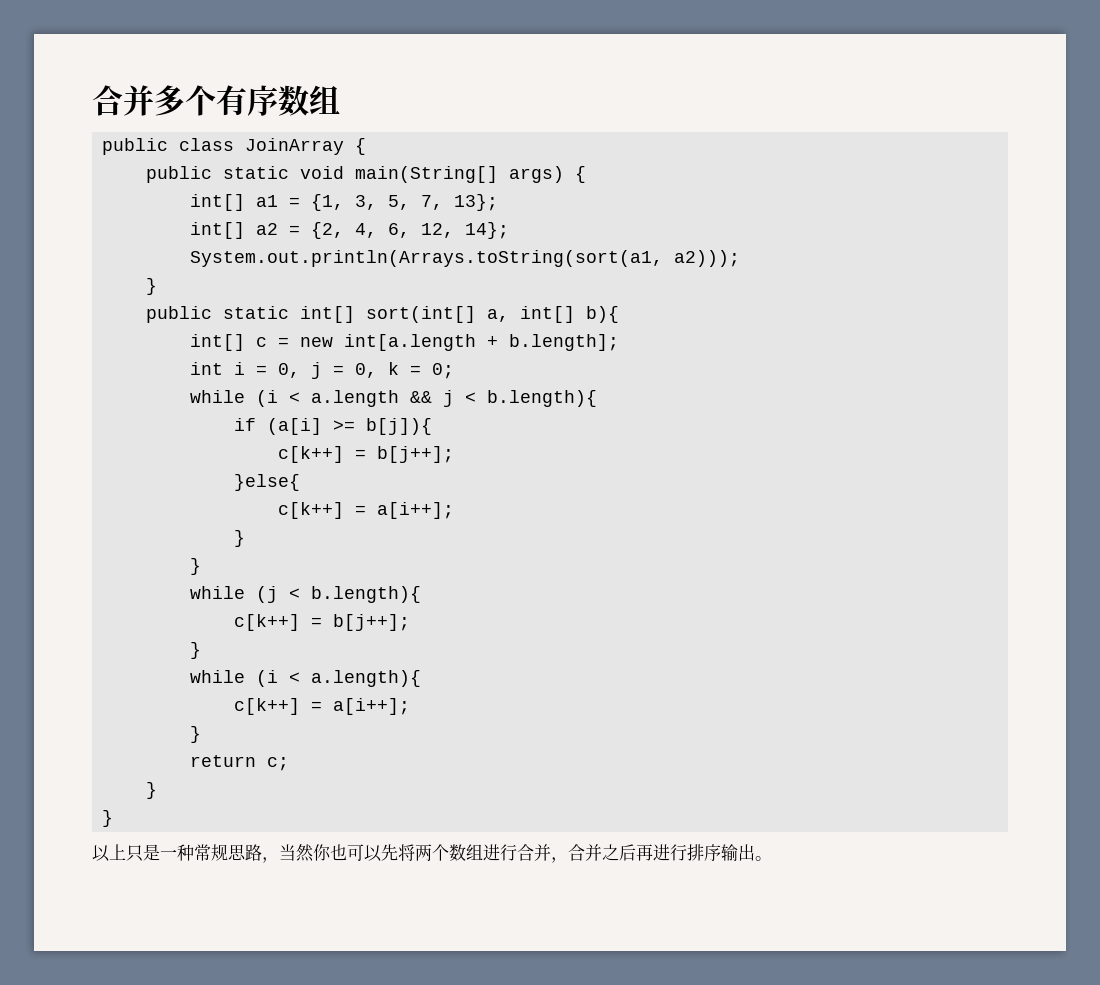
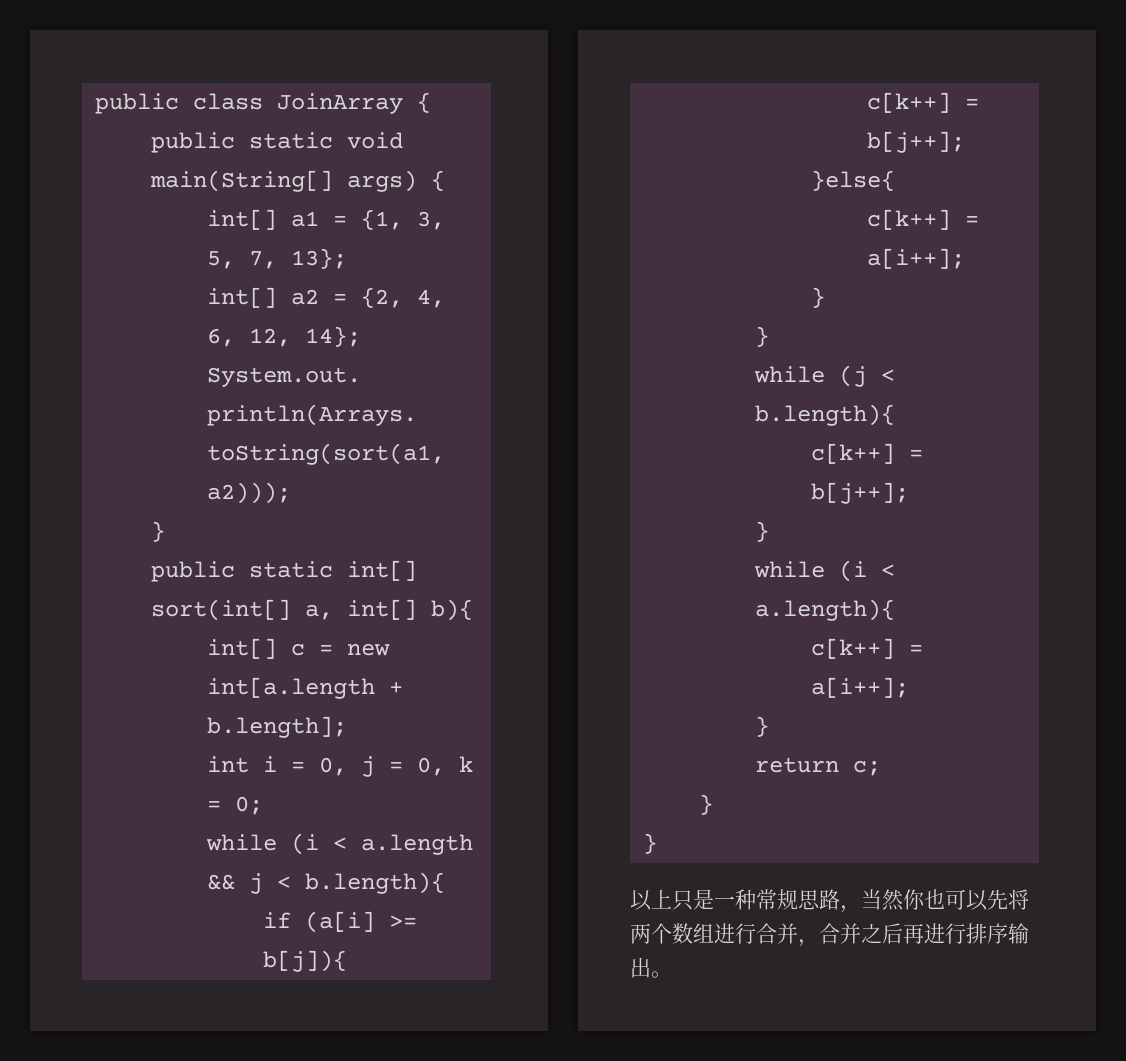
[92,85,340,116] 合并多个有序数组 // -> (94, 103) none

